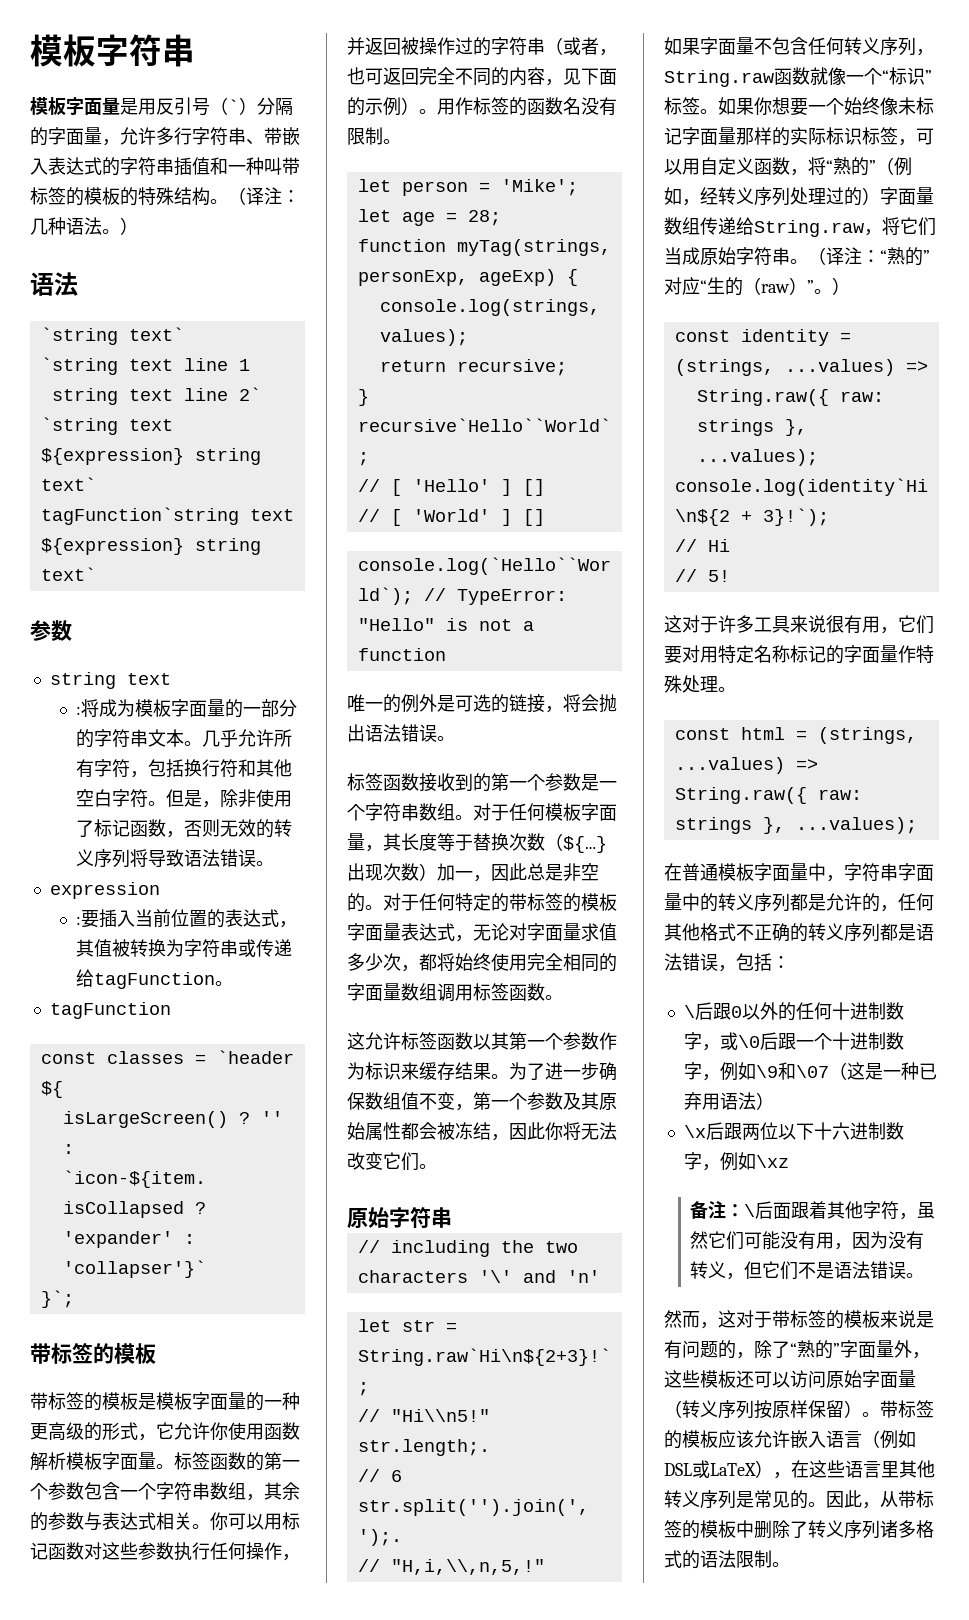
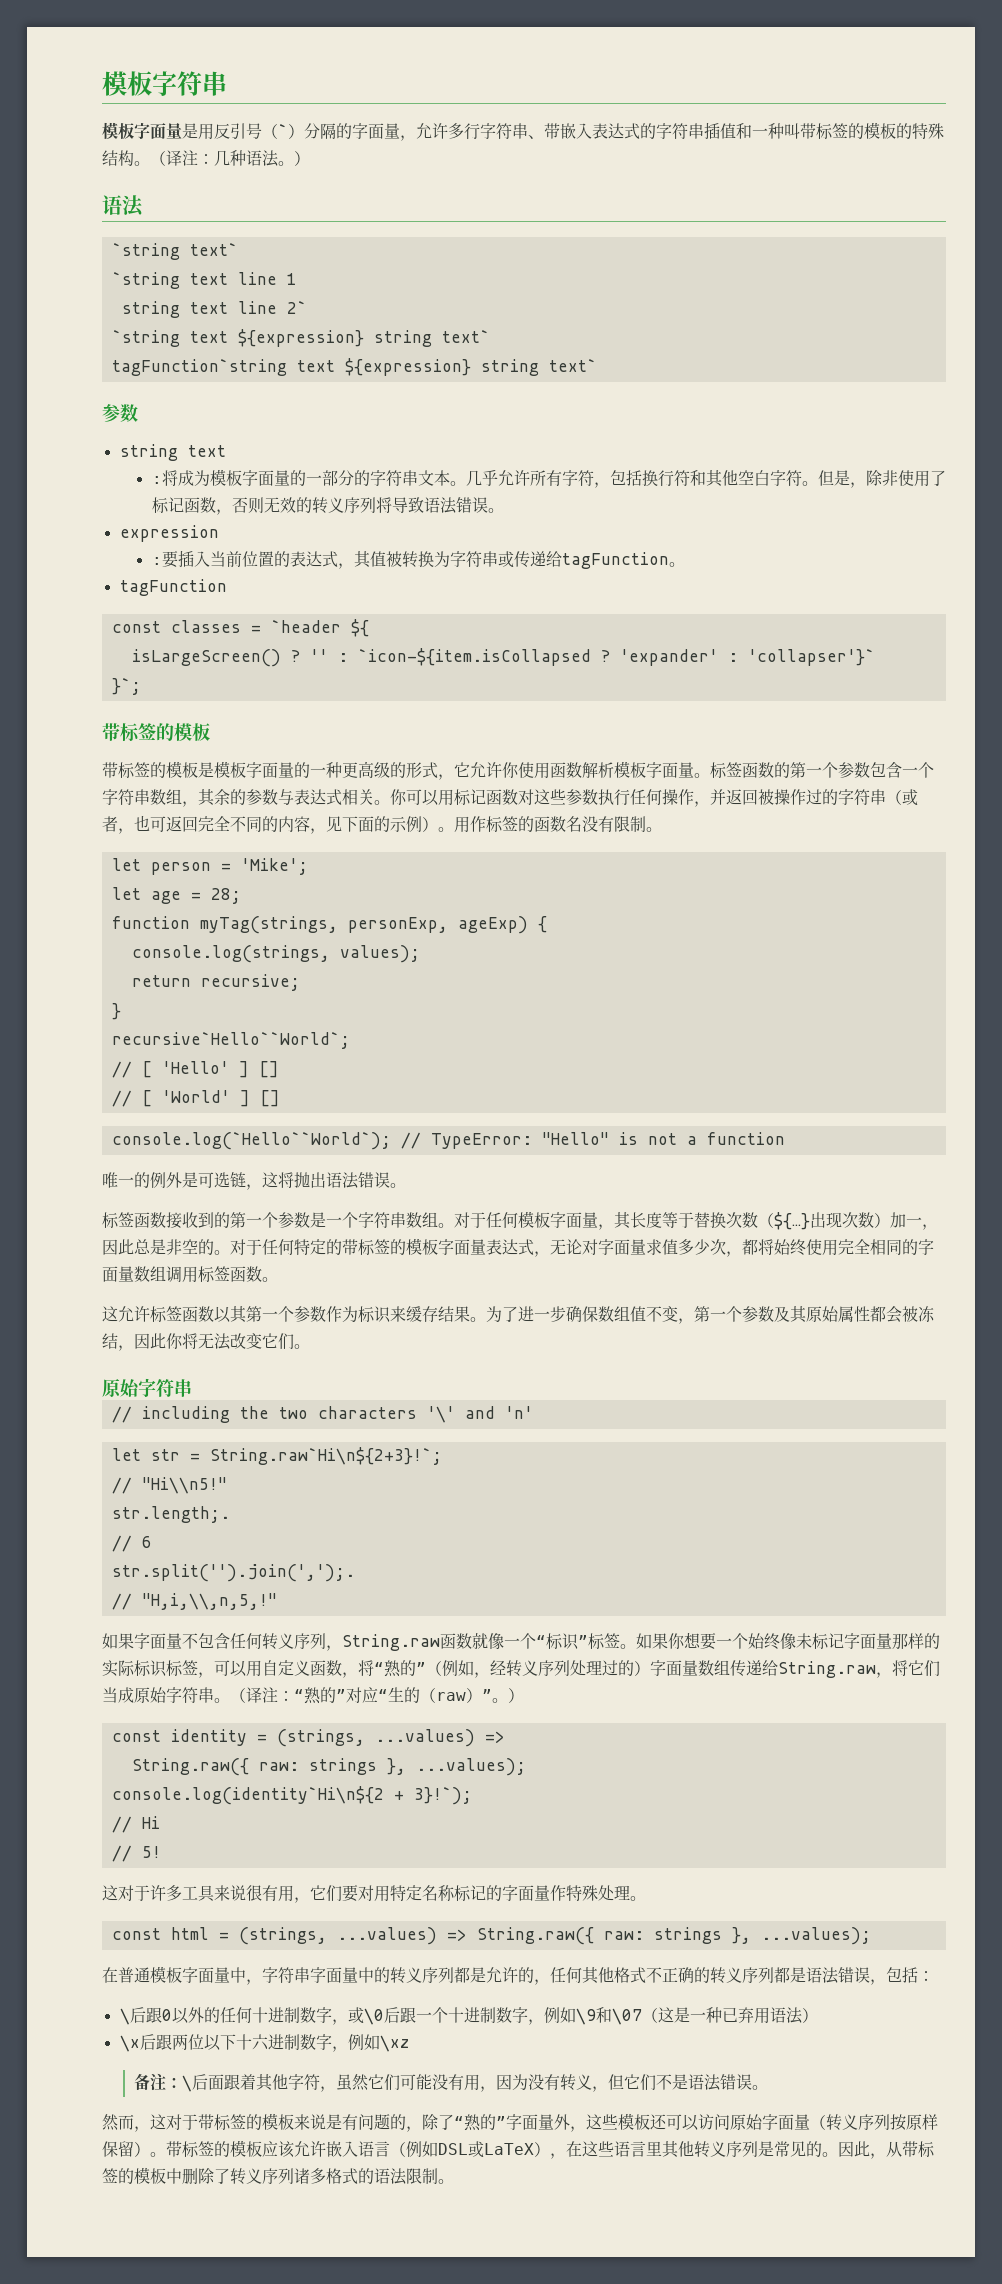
[491,694,599,713] 的链接，将会 -> [230,1172,294,1190] 链，这将

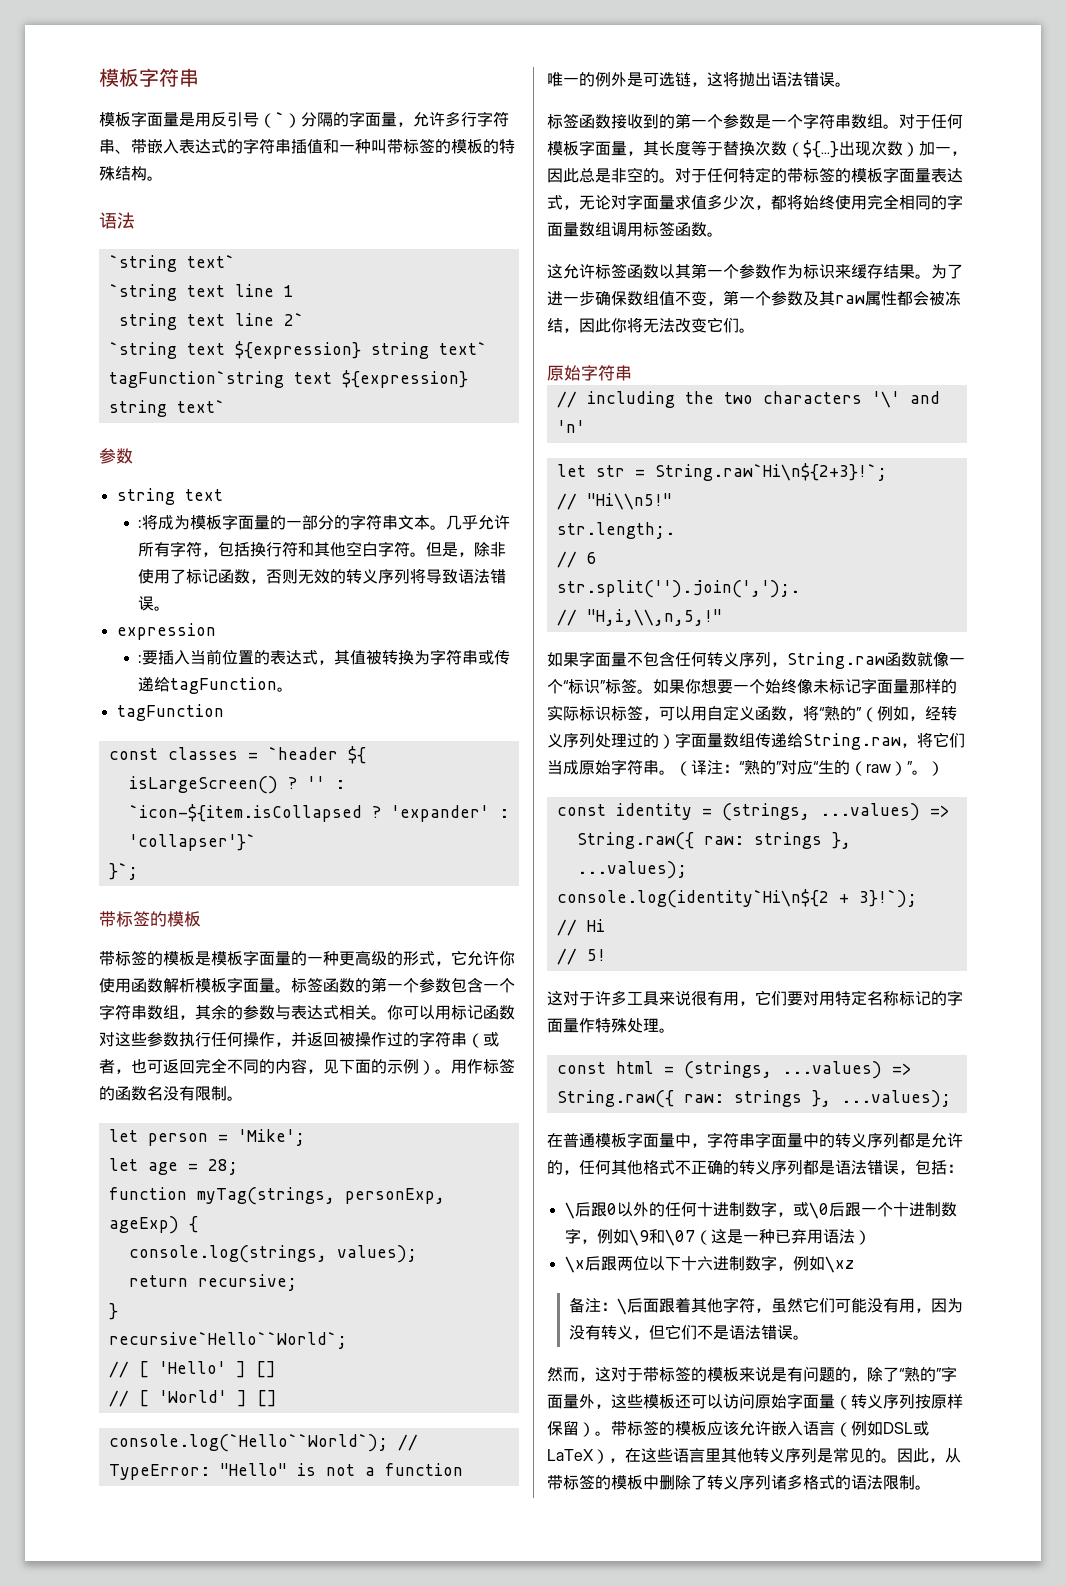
[150,150,310,167] （译注：几种语法。） -> (163, 178) none
[806,1306,839,1322] 原始 -> [835,295,865,304] raw

